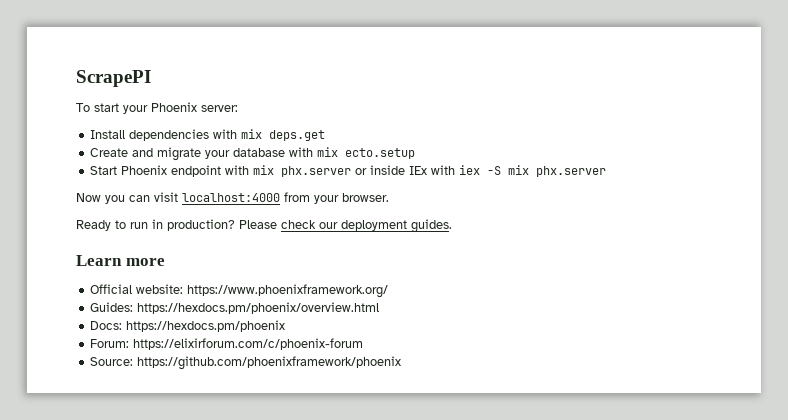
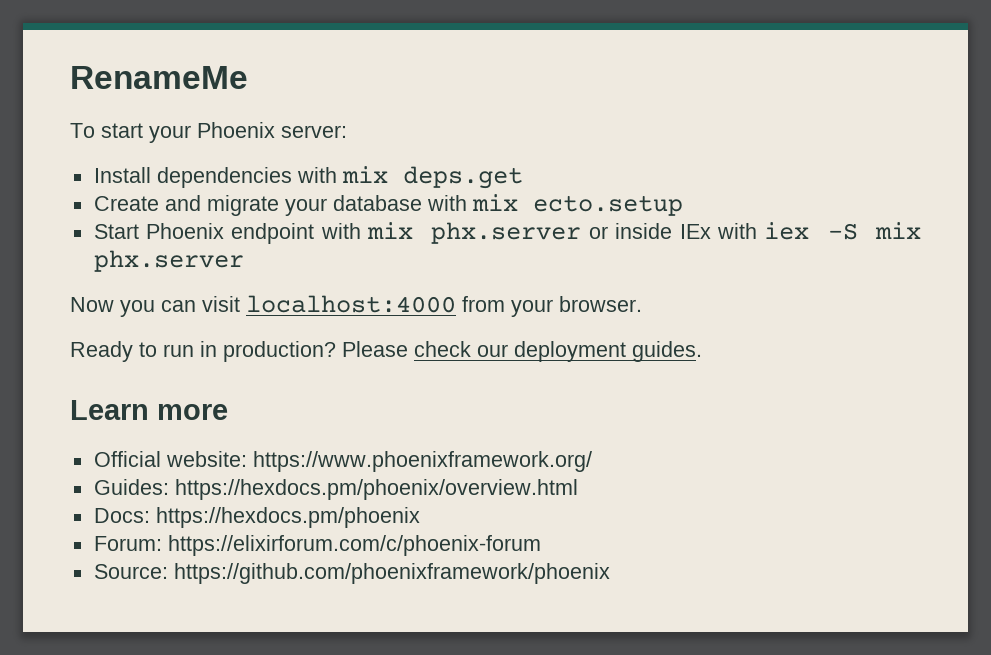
[76,70,151,87] ScrapePI -> [70,66,248,89] RenameMe

